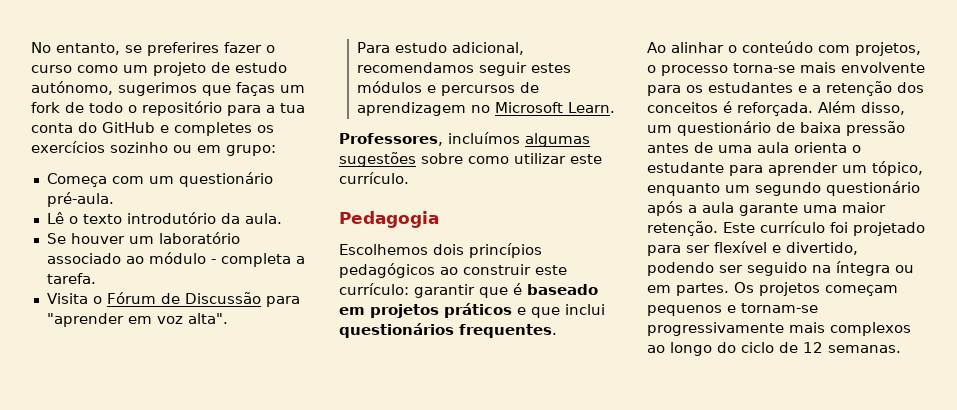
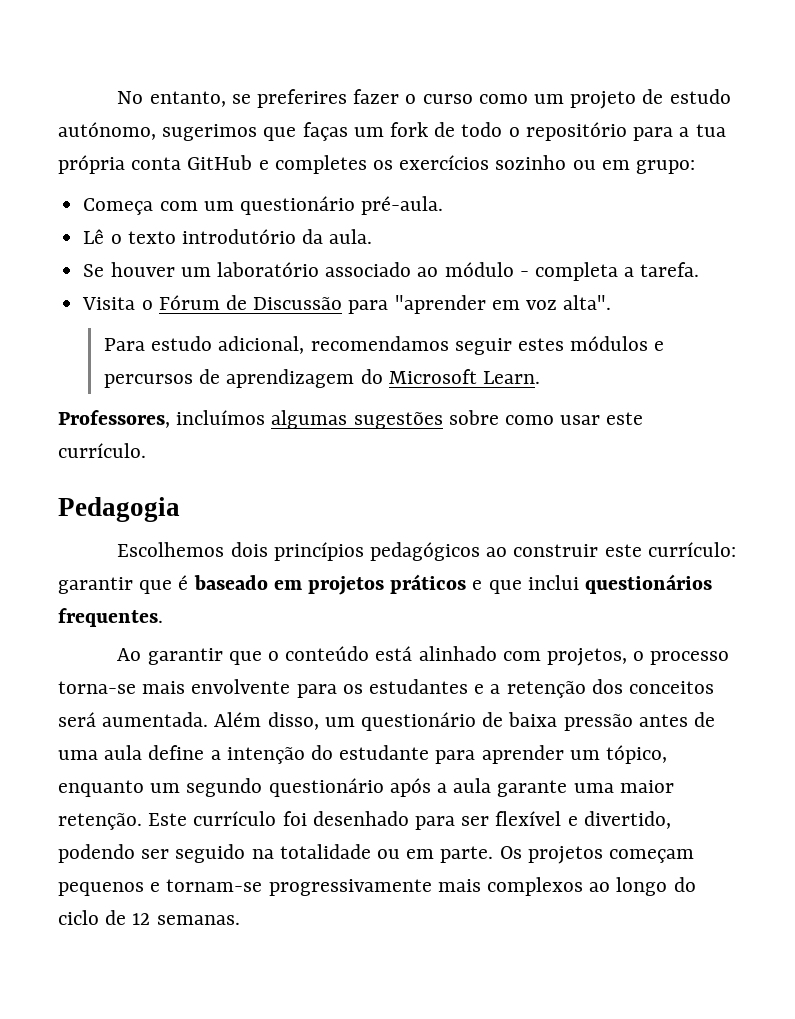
[31,122,97,133] conta do -> [58,155,182,174] própria conta
[470,105,490,113] no -> [360,369,383,384] do
[514,153,566,164] utilizar -> [560,415,601,425] usar
[671,41,813,53] alinhar o conteúdo -> [147,646,497,665] garantir que o conteúdo está alinhado
[723,101,813,116] é reforçada. -> [58,712,209,727] será aumentada.
[794,142,861,153] orienta o -> [148,745,334,764] define a intenção do
[853,222,925,236] projetado -> [312,811,409,826] desenhado
[836,261,914,276] [647,283,729,296] íntegra ou em partes. -> [279,844,494,863] totalidade ou em parte.

